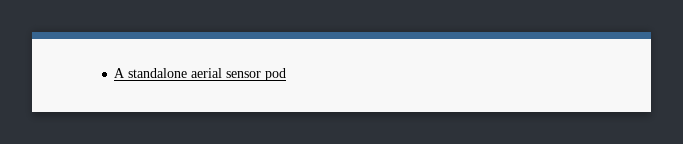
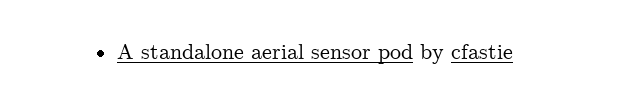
(287, 74) none -> [419,44,513,64] by cfastie

